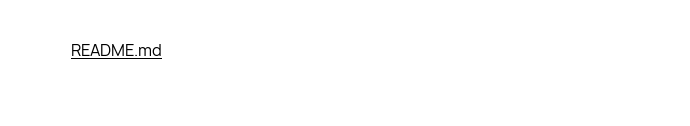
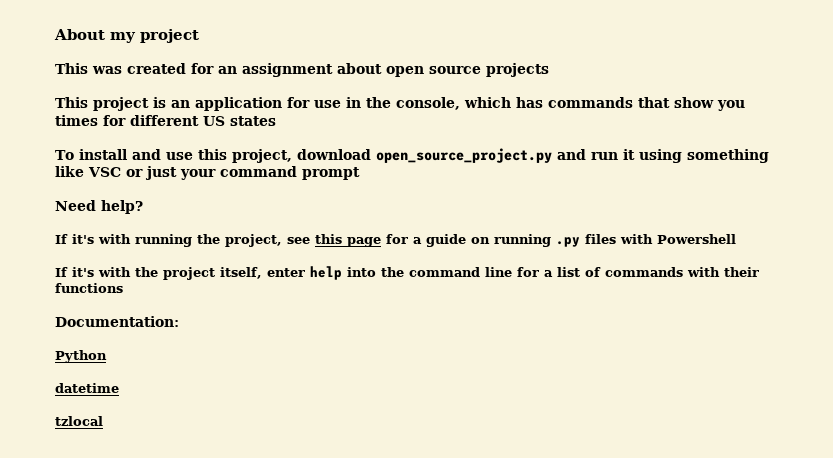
[71,44,162,56] README.md -> [54,29,199,43] [55,63,549,77] [55,97,745,111] [55,115,276,126] [55,148,769,163] [55,166,360,180] [55,200,143,214] [55,234,736,247] [55,266,759,280] [55,283,123,293] [55,316,179,327] [55,350,107,363] [55,383,119,393] [55,416,103,426] About my project // This was created for an assignment about open source projects // This project is an application for use in the console, which has commands that show you times for different US states // To install and use this project, download open_source_project.py and run it using something like VSC or just your command prompt // Need help? // If it's with running the project, see this page for a guide on running .py files with Powershell // If it's with the project itself, enter help into the command line for a list of commands with their functions // Documentation: // Python // datetime // tzlocal

